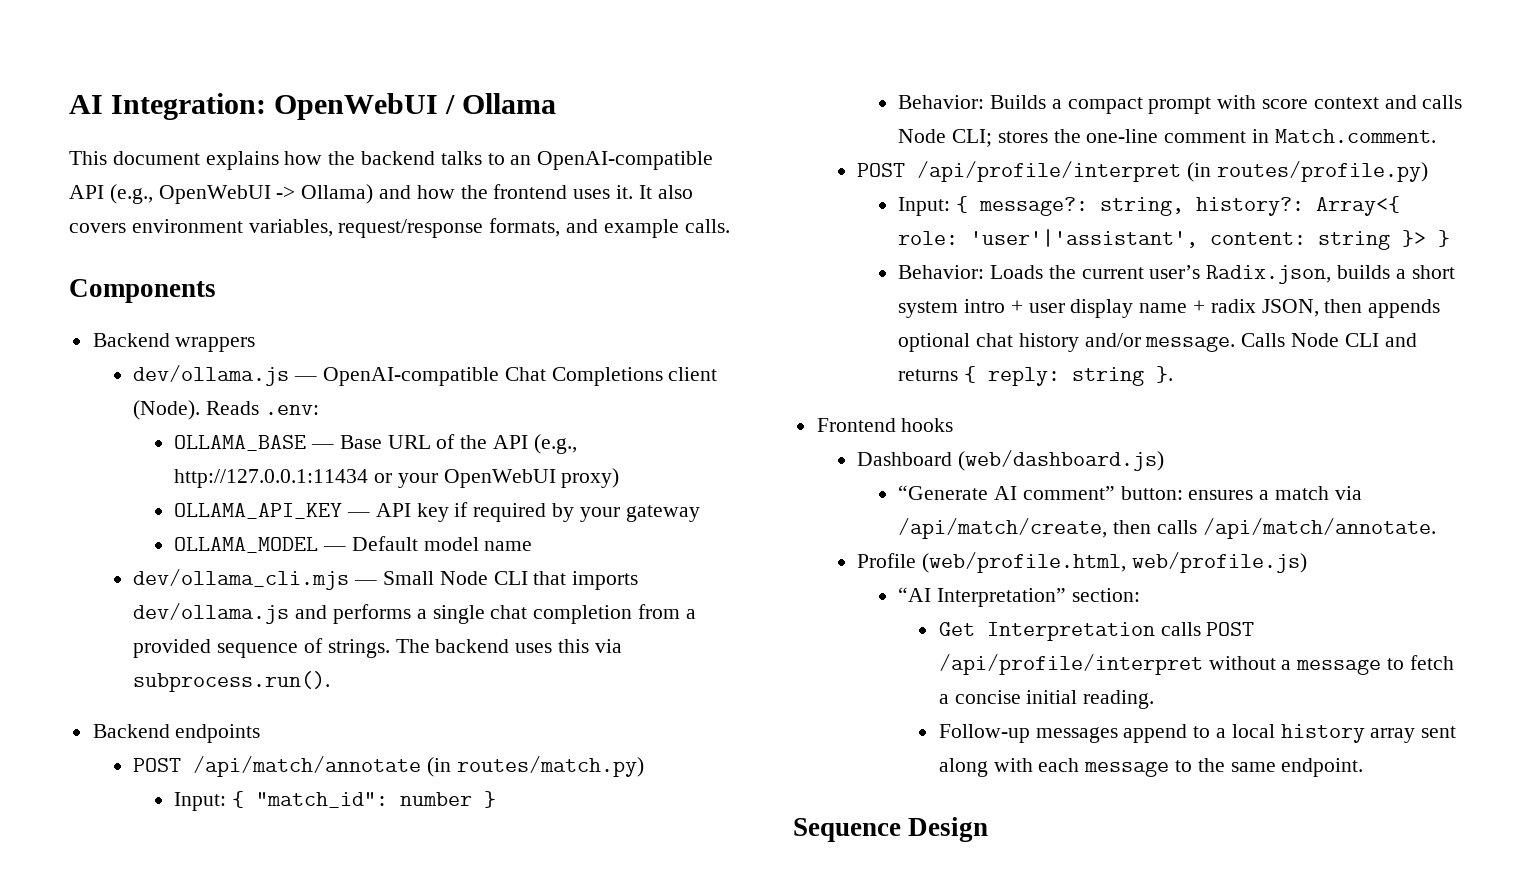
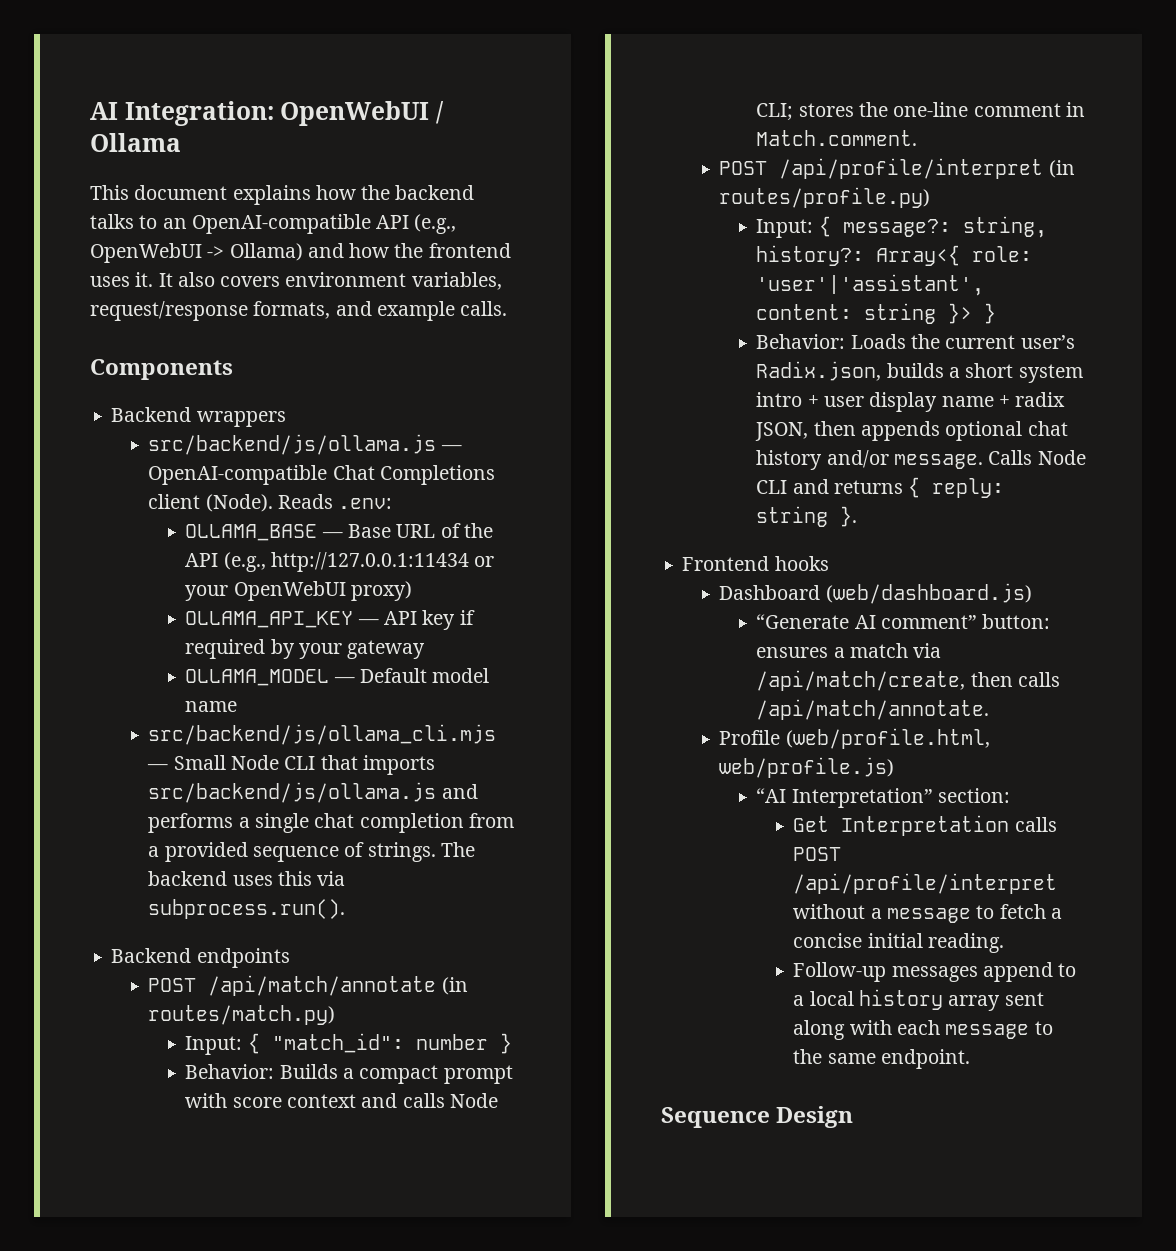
[133,365,290,386] dev/ollama.js -> [148,434,437,455] src/backend/js/ollama.js
[133,569,350,590] dev/ollama_cli.mjs -> [148,724,497,745] src/backend/js/ollama_cli.mjs
[133,603,290,624] dev/ollama.js -> [148,782,437,803] src/backend/js/ollama.js

